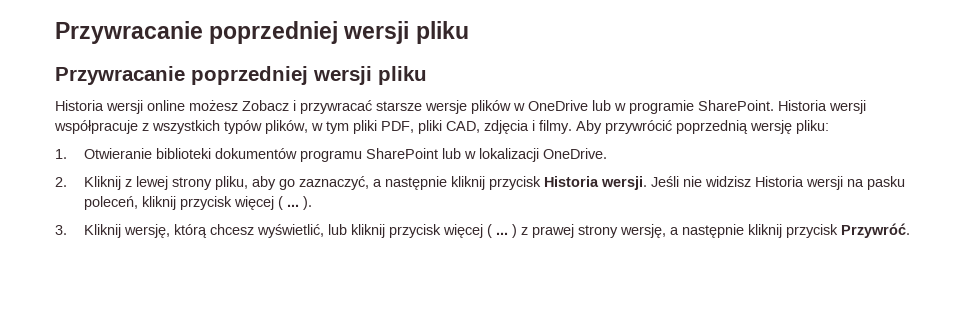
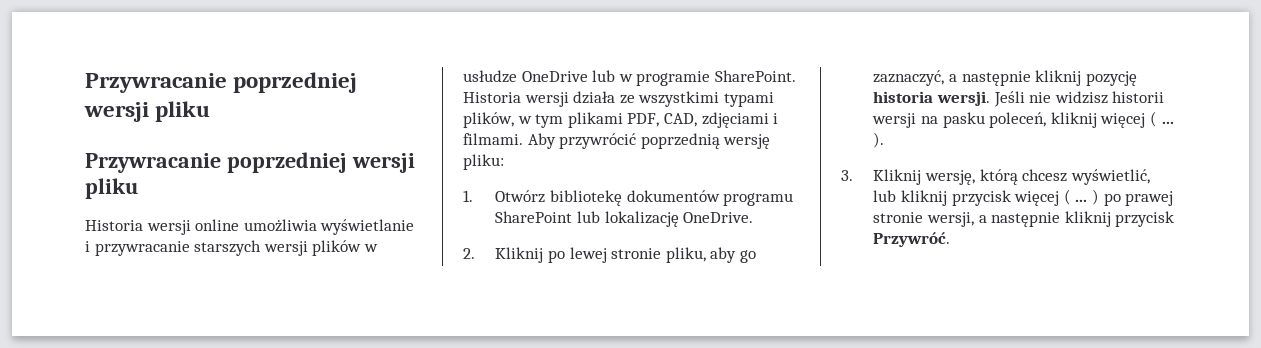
[189,100,467,114] możesz Zobacz i przywracać starsze wersje -> [243,219,415,235] [85,240,308,256] umożliwia wyświetlanie i przywracanie starszych wersji
(525, 107) none -> [463,70,517,83] usłudze
[54,120,572,134] współpracuje z wszystkich typów plików, w tym pliki PDF, pliki CAD, zdjęcia i filmy. -> [573,91,774,107] [463,112,779,128] [463,133,523,145] działa ze wszystkimi typami plików, w tym plikami PDF, CAD, zdjęciami i filmami.
[83,148,211,159] Otwieranie biblioteki -> [495,190,623,206] Otwórz bibliotekę
[463,148,539,162] w lokalizacji -> [604,211,679,227] lokalizację
[124,176,212,190] z lewej strony -> [548,247,662,263] po lewej stronie
[488,176,599,190] przycisk Historia -> [1085,71,1137,86] [873,91,934,103] pozycję historia
[754,176,804,187] Historia -> [1112,91,1165,103] historii
[179,196,232,210] przycisk -> (1097, 120) none
[520,224,666,238] z prawej strony wersję, -> [1103,191,1174,206] [873,212,975,227] po prawej stronie wersji,

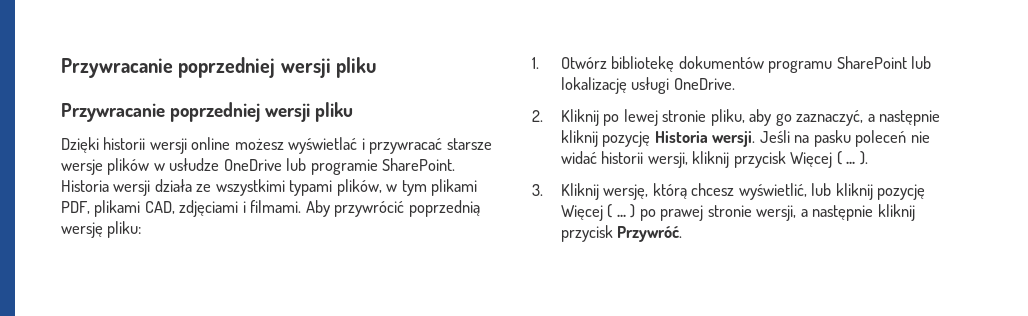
[85,219,415,235] [85,240,308,256] Historia wersji online umożliwia wyświetlanie i przywracanie starszych wersji -> [61,137,492,154] [61,159,103,175] Dzięki historii wersji online możesz wyświetlać i przywracać starsze wersje
[618,74,633,82] w -> (307, 164) none
(660, 120) none -> [94,200,141,217] plikami
(679, 219) none -> [631,77,670,94] usługi
[873,91,934,103] historia -> [654,131,708,143] Historia
[1029,91,1165,104] [872,112,1146,128] nie widzisz historii wersji na pasku poleceń, kliknij więcej -> [794,130,930,147] [560,151,833,168] na pasku poleceń nie widać historii wersji, kliknij przycisk Więcej
[951,190,1060,206] przycisk więcej -> [877,184,926,200] [560,205,603,221] pozycję Więcej

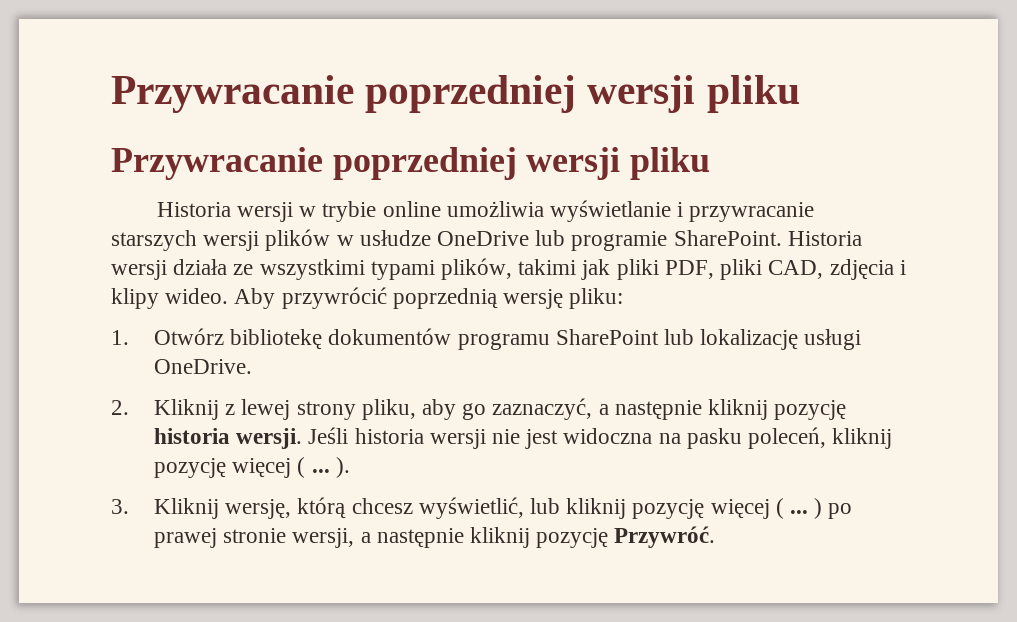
[61,137,492,154] [61,159,103,175] Dzięki historii wersji online możesz wyświetlać i przywracać starsze wersje -> [156,200,815,222] [111,230,260,251] Historia wersji w trybie online umożliwia wyświetlanie i przywracanie starszych wersji
[386,179,478,196] [61,200,302,217] w tym plikami PDF, plikami CAD, zdjęciami i filmami. -> [518,259,906,280] [111,288,229,309] takimi jak pliki PDF, pliki CAD, zdjęcia i klipy wideo.
[603,109,707,126] po lewej stronie -> [225,399,356,420] z lewej strony
[654,131,708,143] Historia -> [153,428,230,444] historia
[794,130,930,147] [560,151,833,168] na pasku poleceń nie widać historii wersji, kliknij przycisk Więcej -> [354,427,893,449] [153,458,292,478] historia wersji nie jest widoczna na pasku poleceń, kliknij pozycję więcej
[560,205,603,221] Więcej -> [710,499,770,519] więcej
[560,225,613,242] przycisk -> [536,528,609,548] pozycję

